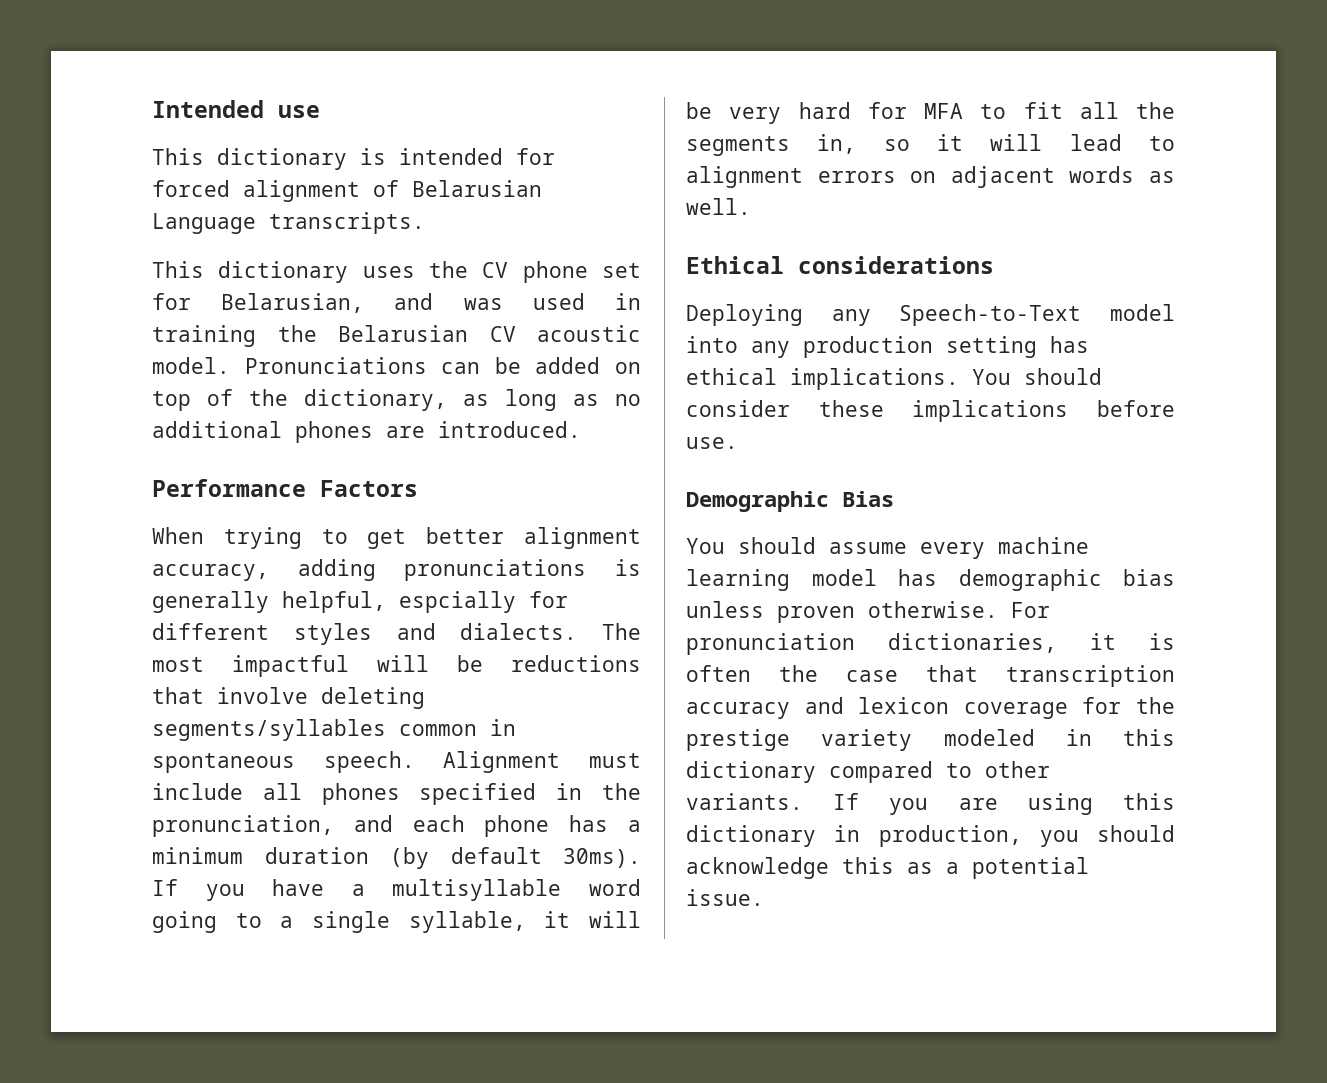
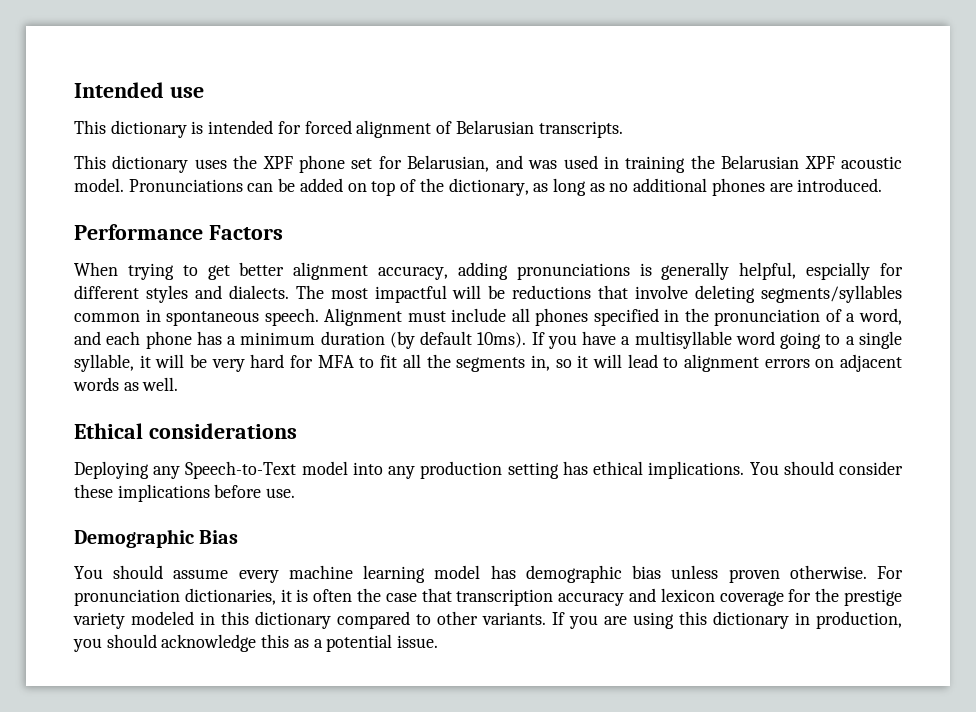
[152,213,256,234] Language -> (534, 127) none
[482,262,509,278] CV -> [262,156,293,169] XPF
[489,326,516,342] CV -> [804,156,835,169] XPF
[152,815,334,837] pronunciation, -> [714,308,902,326] pronunciation of a word,
[563,848,641,868] 30ms). -> [477,332,527,348] 10ms).

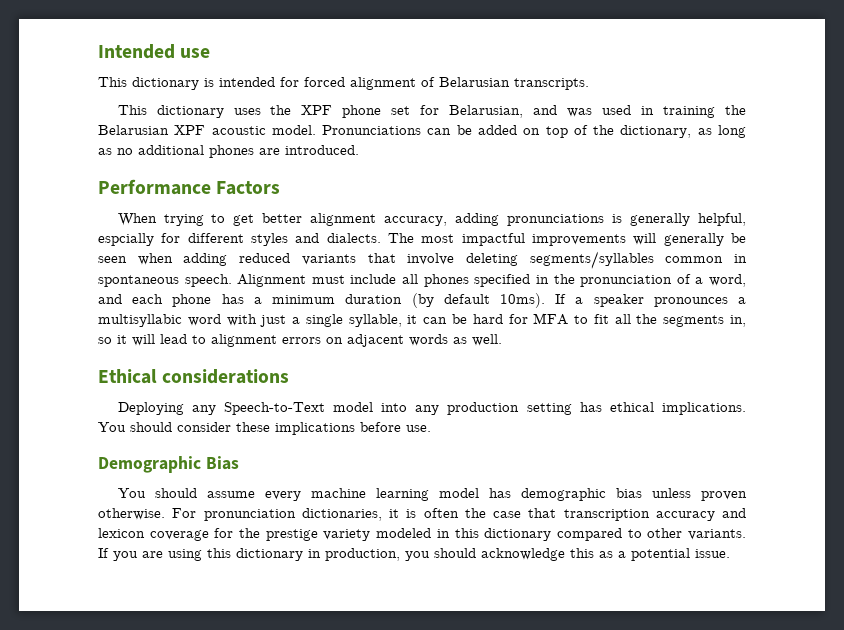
[452,285,592,299] will be reductions -> [532,233,747,246] [98,253,356,266] improvements will generally be seen when adding reduced variants
[547,331,841,349] you have a multisyllable word going to -> [575,294,746,307] [98,314,287,327] a speaker pronounces a multisyllabic word with just
[155,354,245,372] will be very -> [423,314,467,324] can be

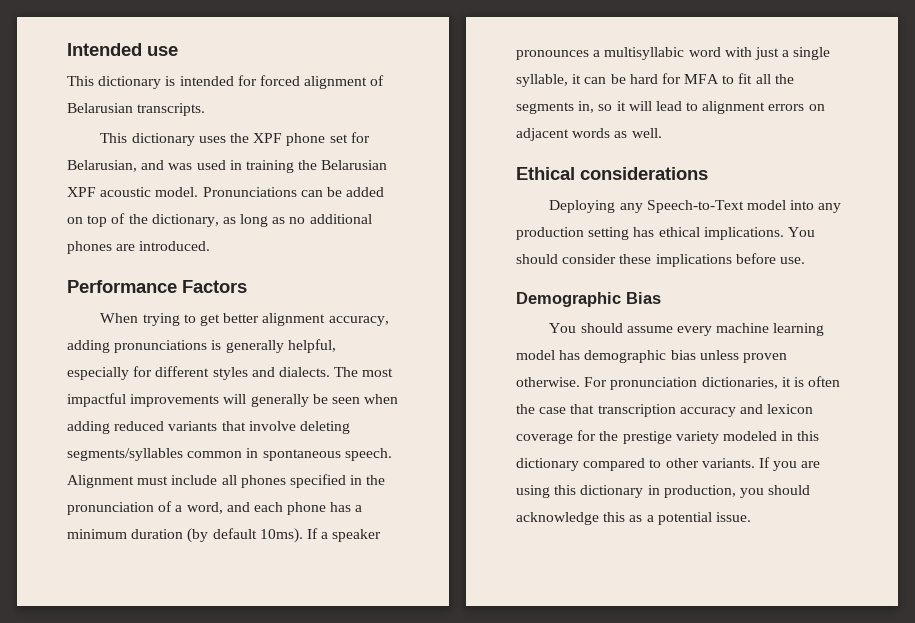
[98,233,154,246] espcially -> [67,367,129,380] especially

